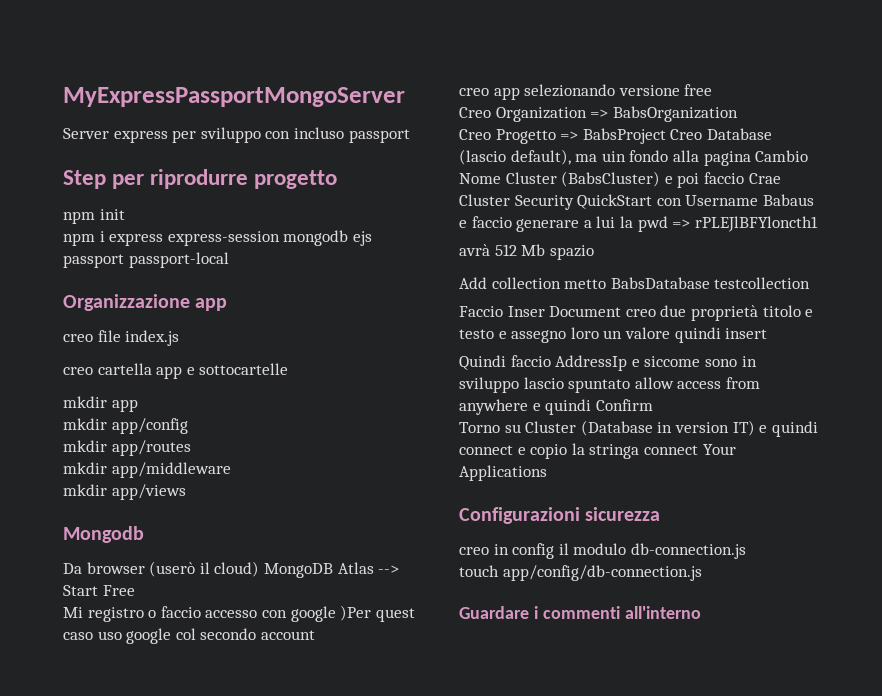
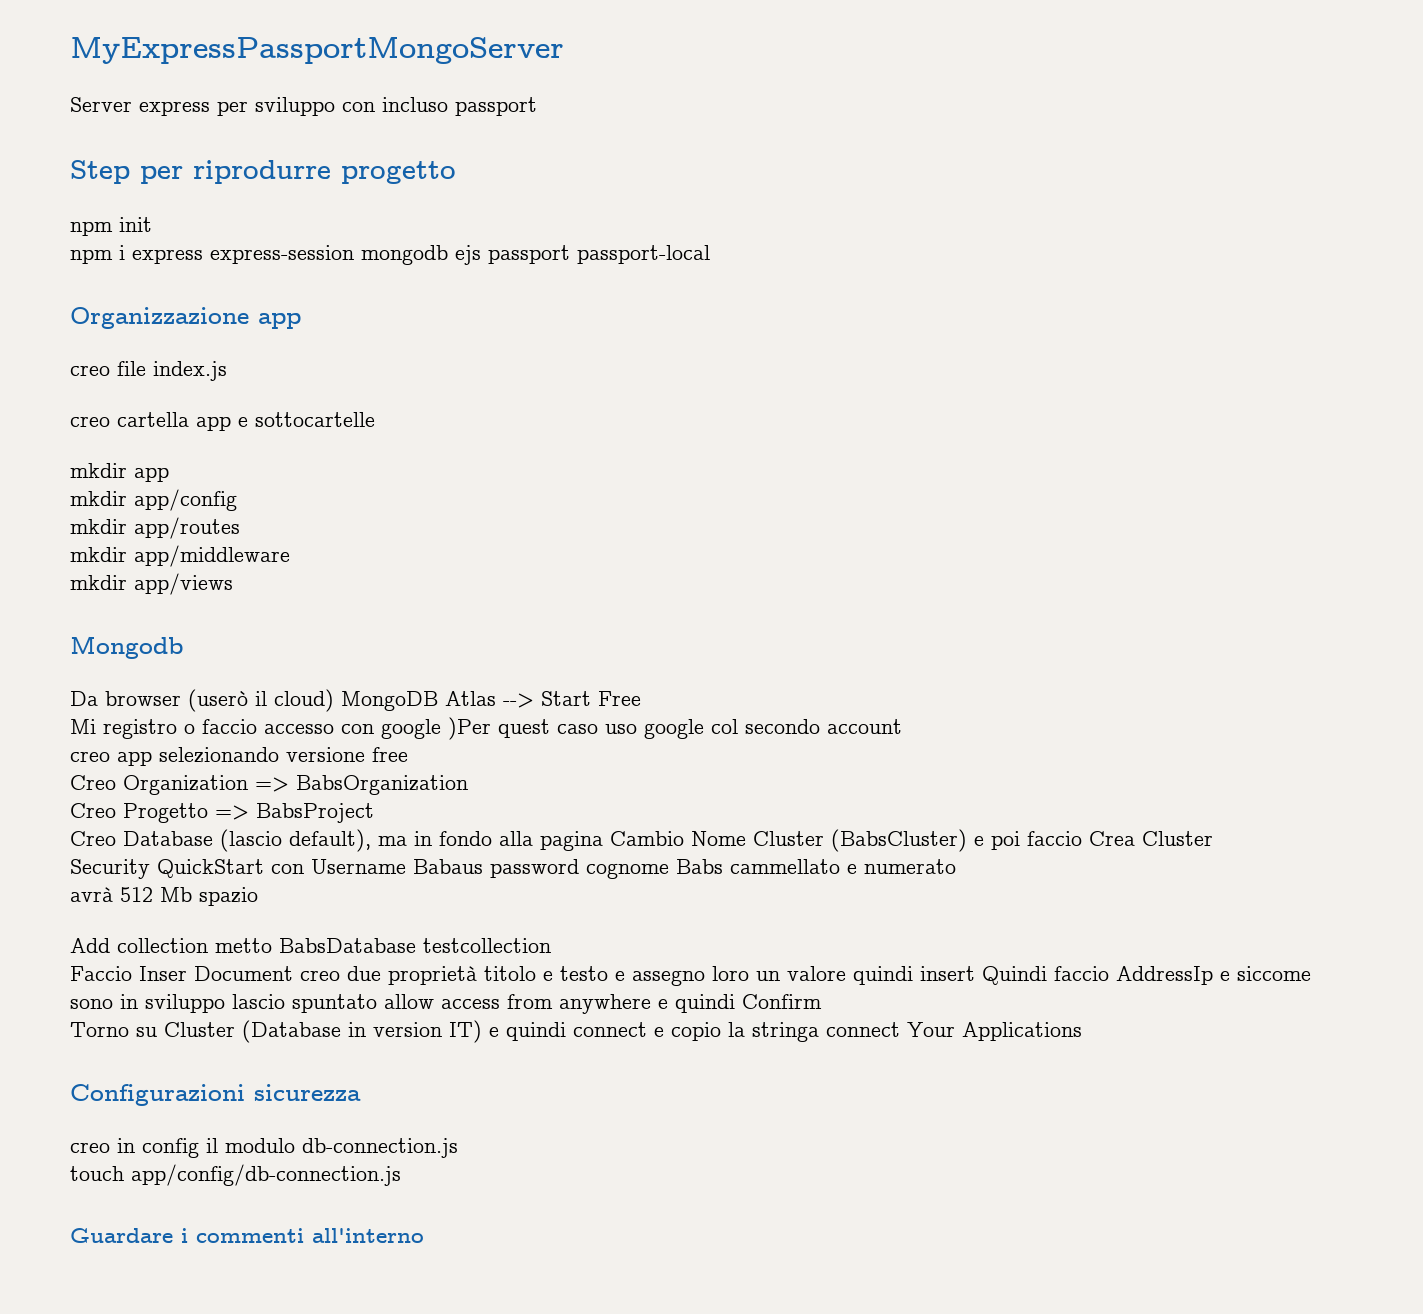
(666, 136) none -> (374, 813) //
[601,151,626,162] uin -> [414,831,432,846] in
[748,173,781,184] [459,194,510,206] Crae Cluster -> [1089,831,1213,846] Crea Cluster //
[459,216,818,232] e faccio generare a lui la pwd => rPLEJlBFYloncth1 -> [490,859,956,879] password cognome Babs cammellato e numerato
(768, 333) // -> (975, 973) none

